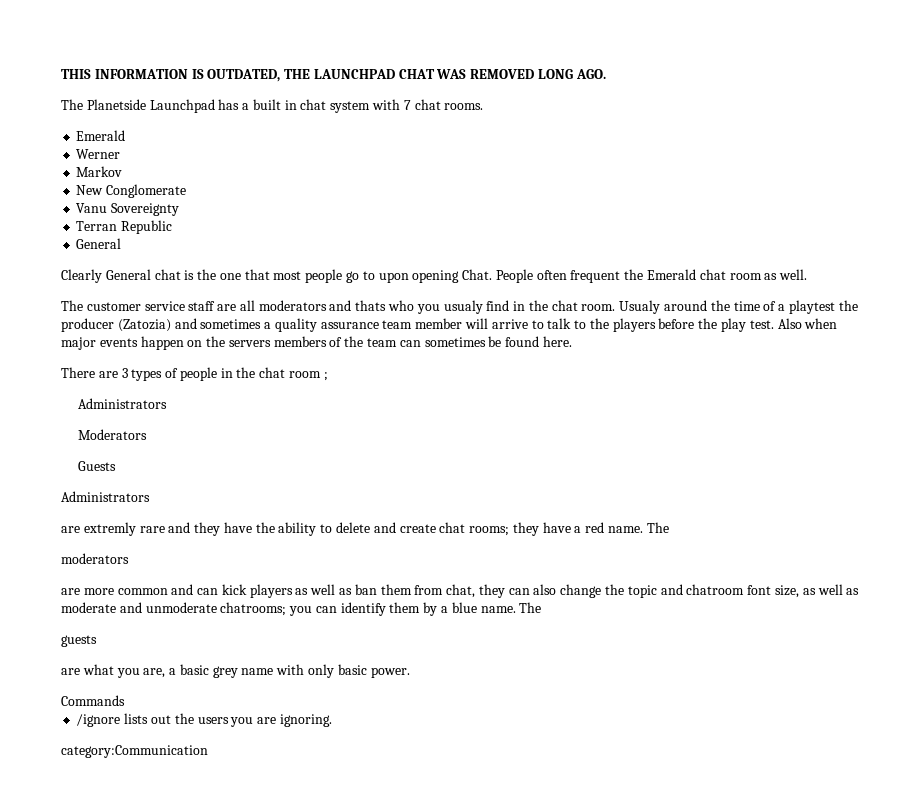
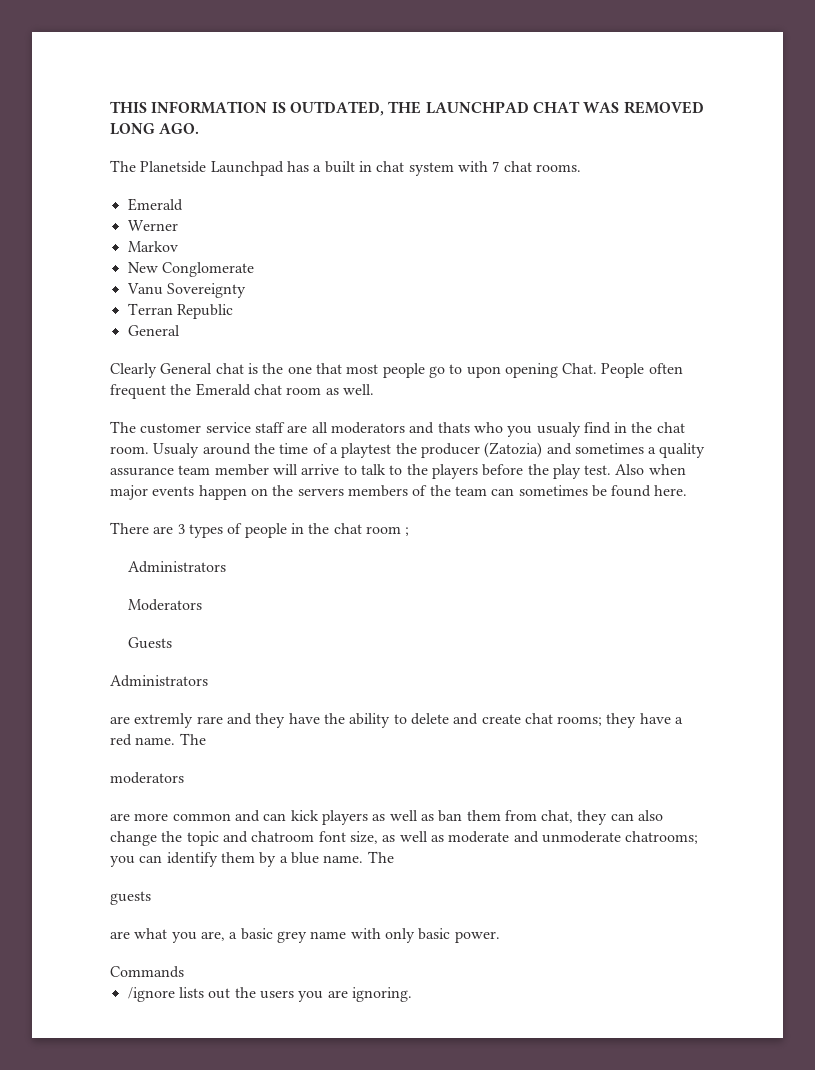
[61,745,208,758] // category:Communication -> (412, 994) none

